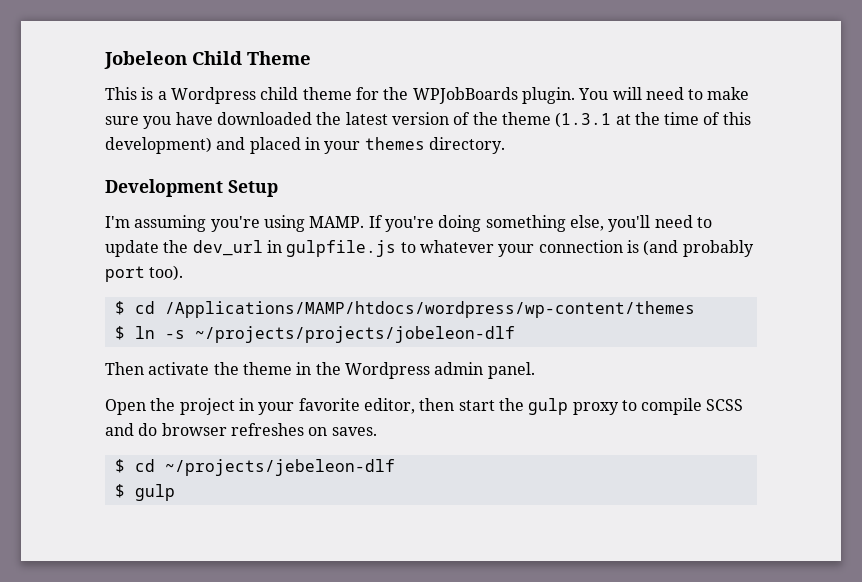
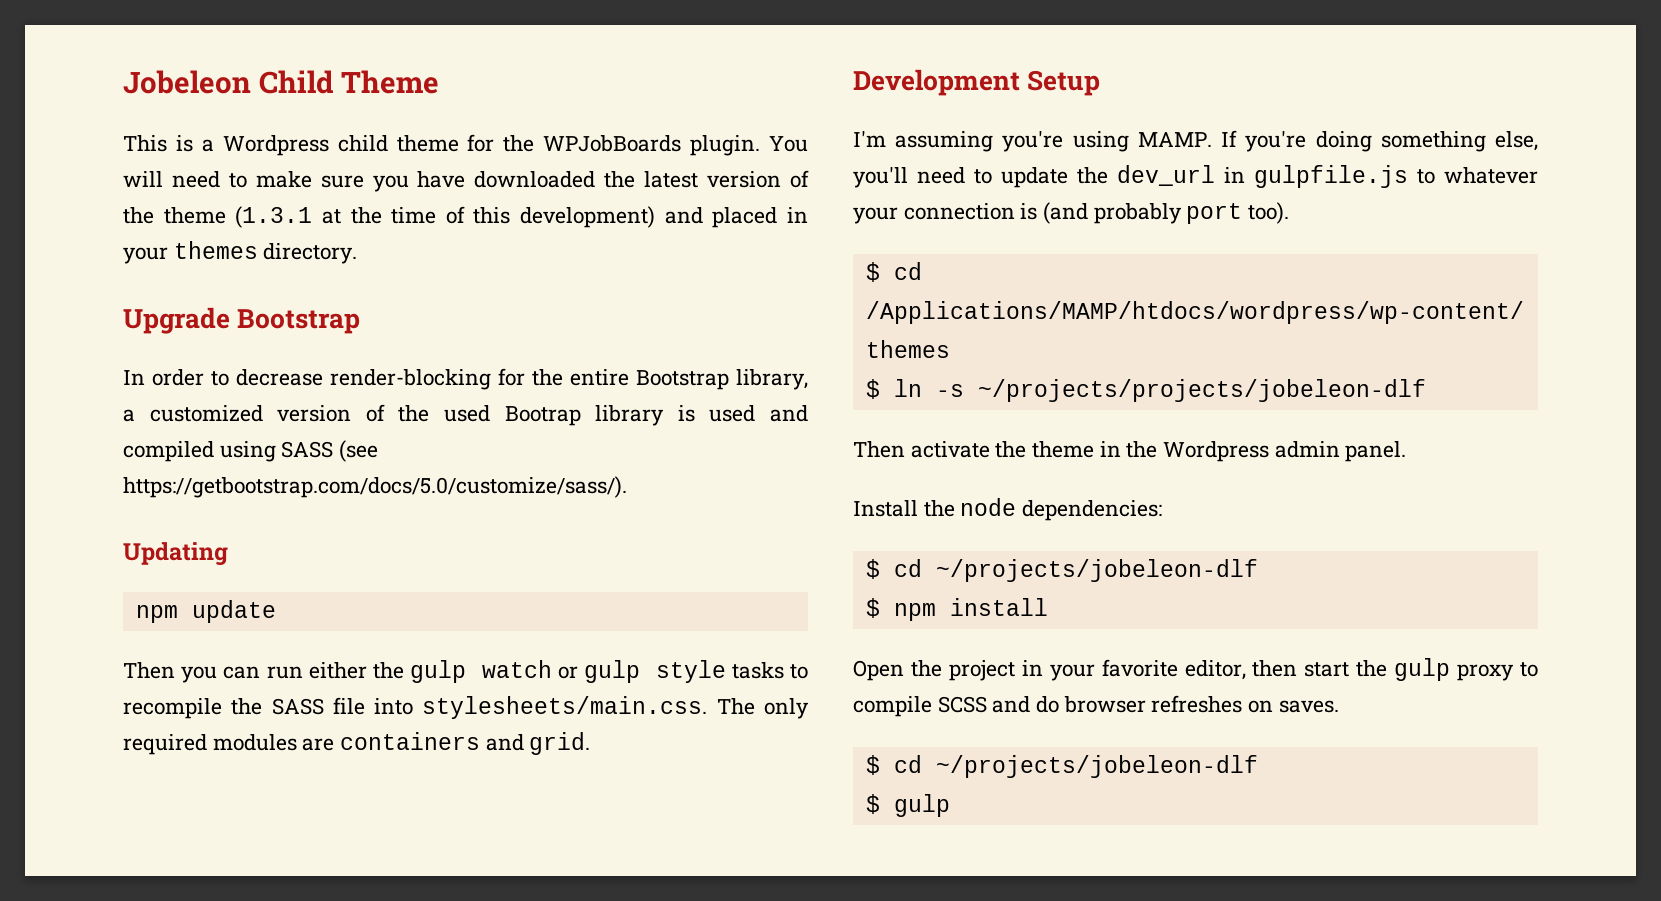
(505, 145) none -> [123,307,361,334] [123,368,808,390] [123,404,809,426] [123,440,379,462] [123,476,627,498] [123,542,228,566] [135,600,276,623] [123,660,808,683] [123,696,809,719] [123,732,591,755] // Upgrade Bootstrap // In order to decrease render-blocking for the entire Bootstrap library, a customized version of the used Bootrap library is used and compiled using SASS (see https://getbootstrap.com/docs/5.0/customize/sass/). // Updating // npm update // Then you can run either the gulp watch or gulp style tasks to recompile the SASS file into stylesheets/main.css. The only required modules are containers and grid.
(535, 370) none -> [853,498,1163,521] [865,559,1258,582] [865,598,1048,621] // Install the node dependencies: // $ cd ~/projects/jobeleon-dlf // $ npm install
[164,459,395,476] ~/projects/jebeleon-dlf -> [935,755,1258,778] ~/projects/jobeleon-dlf

